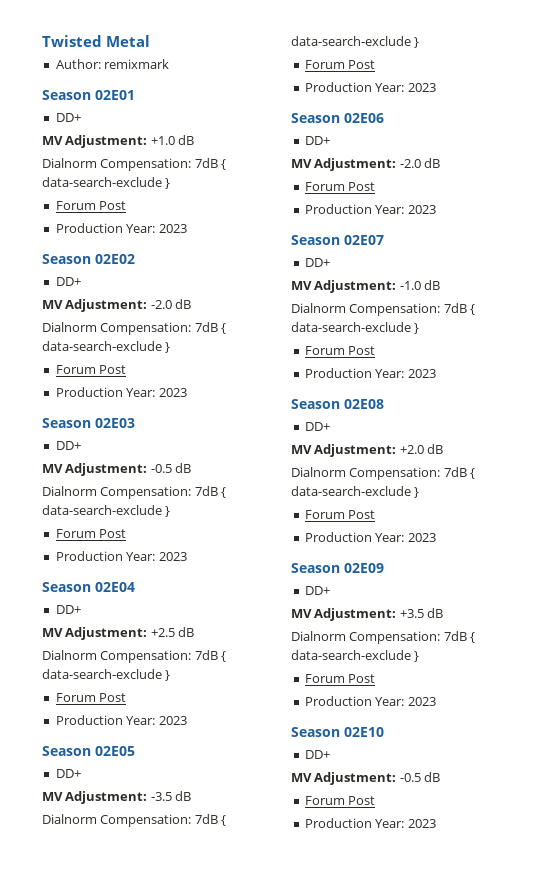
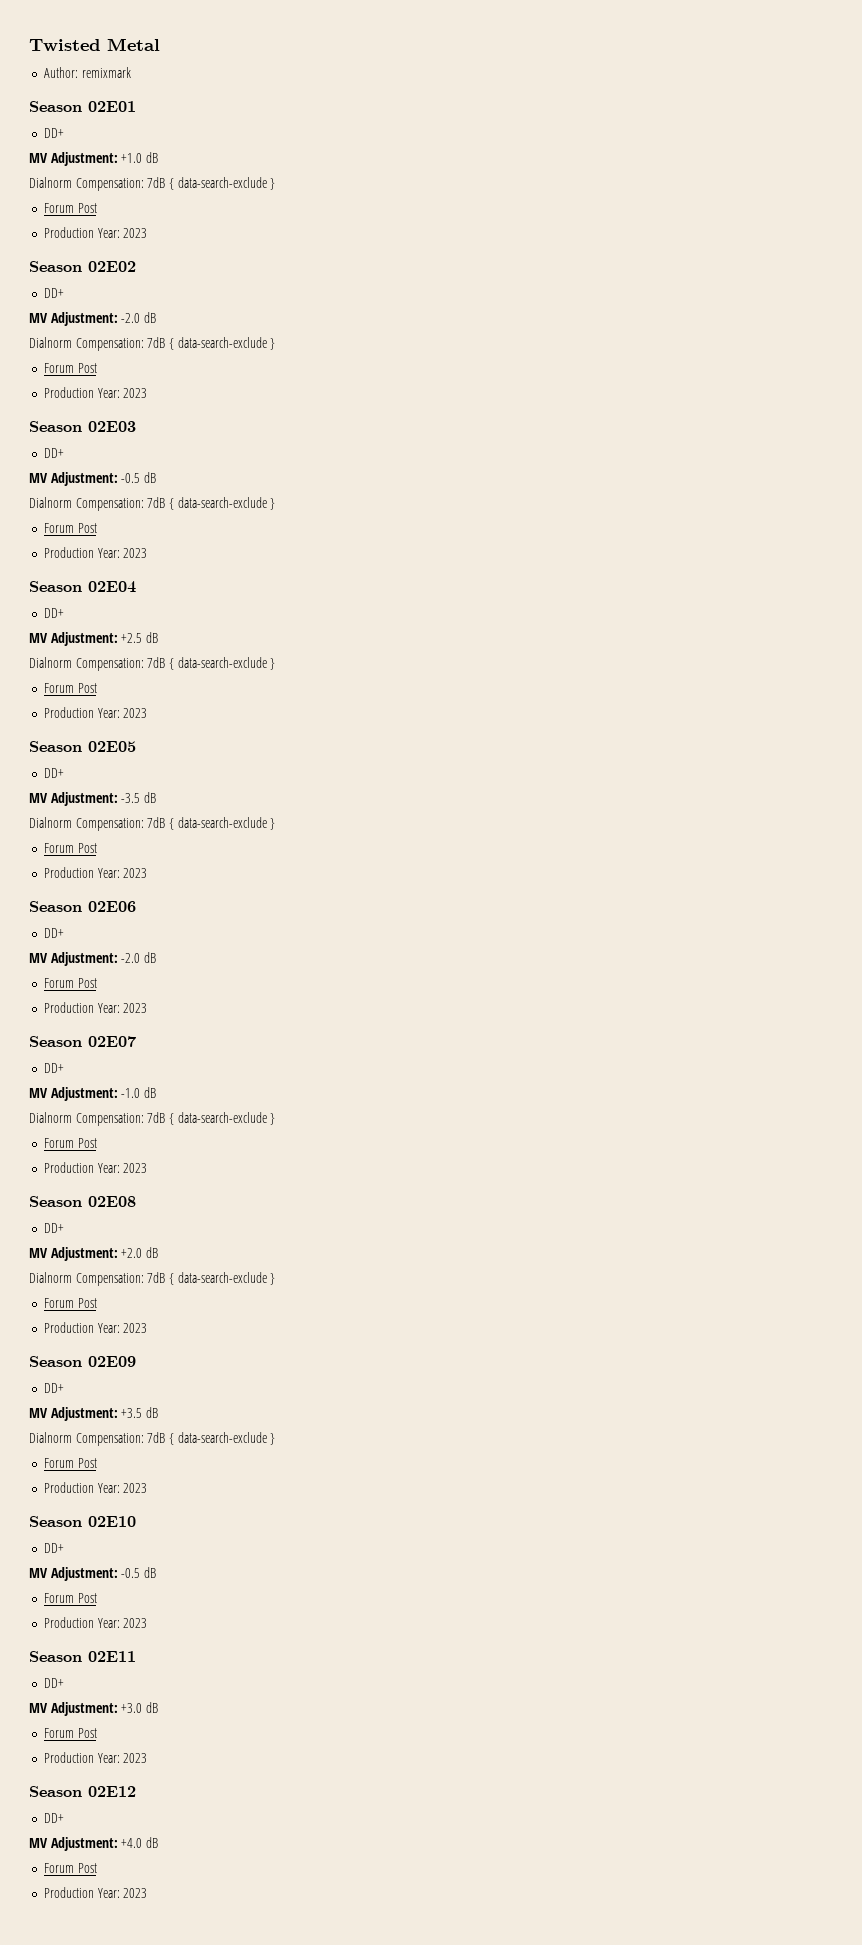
(436, 823) none -> [29,1651,136,1662] [43,1678,64,1688] [29,1702,158,1716] [43,1728,97,1738] [43,1752,148,1763] [29,1786,136,1797] [43,1813,64,1823] [29,1837,158,1851] [43,1863,97,1873] [43,1887,148,1898] // Season 02E11 // DD+ // MV Adjustment: +3.0 dB // Forum Post // Production Year: 2023 // Season 02E12 // DD+ // MV Adjustment: +4.0 dB // Forum Post // Production Year: 2023

